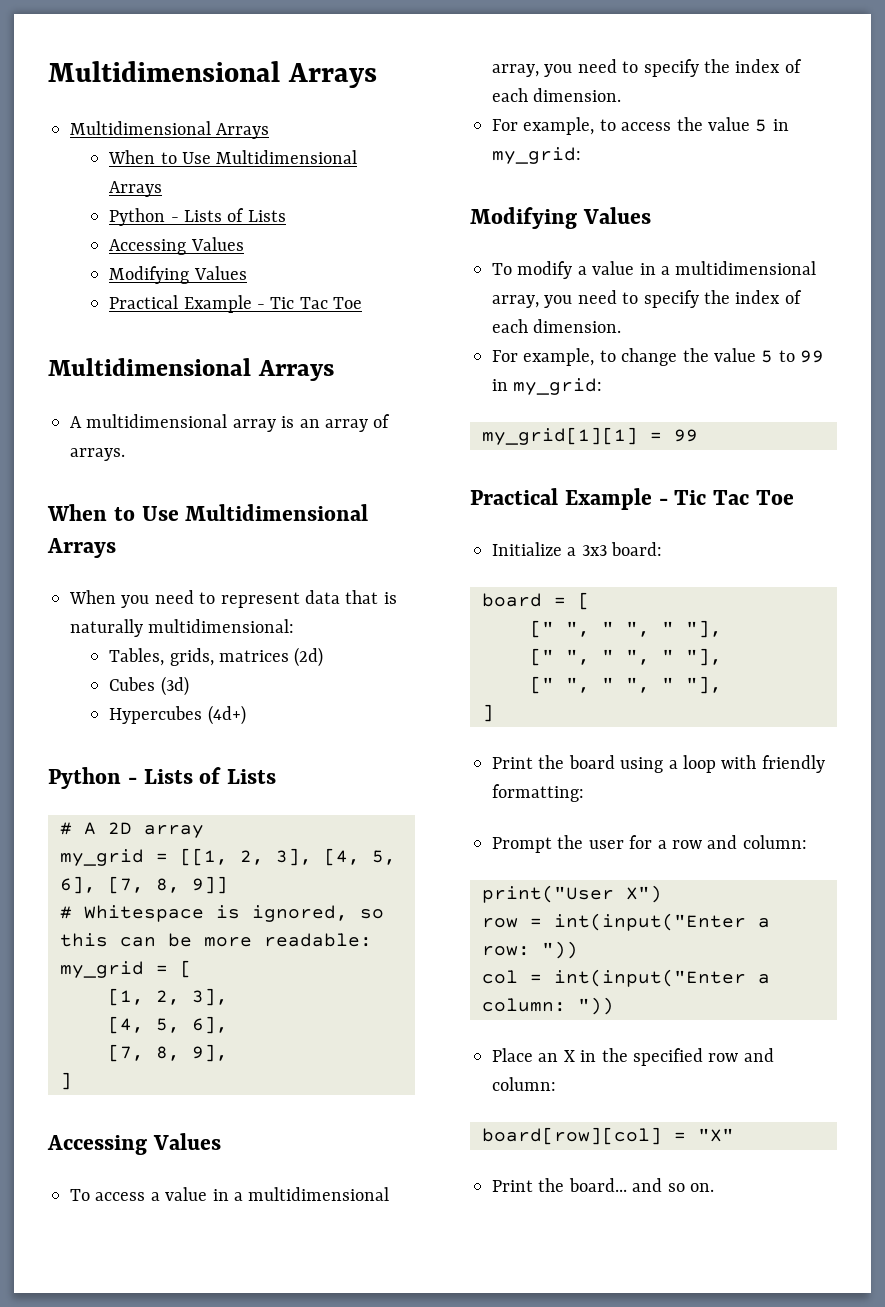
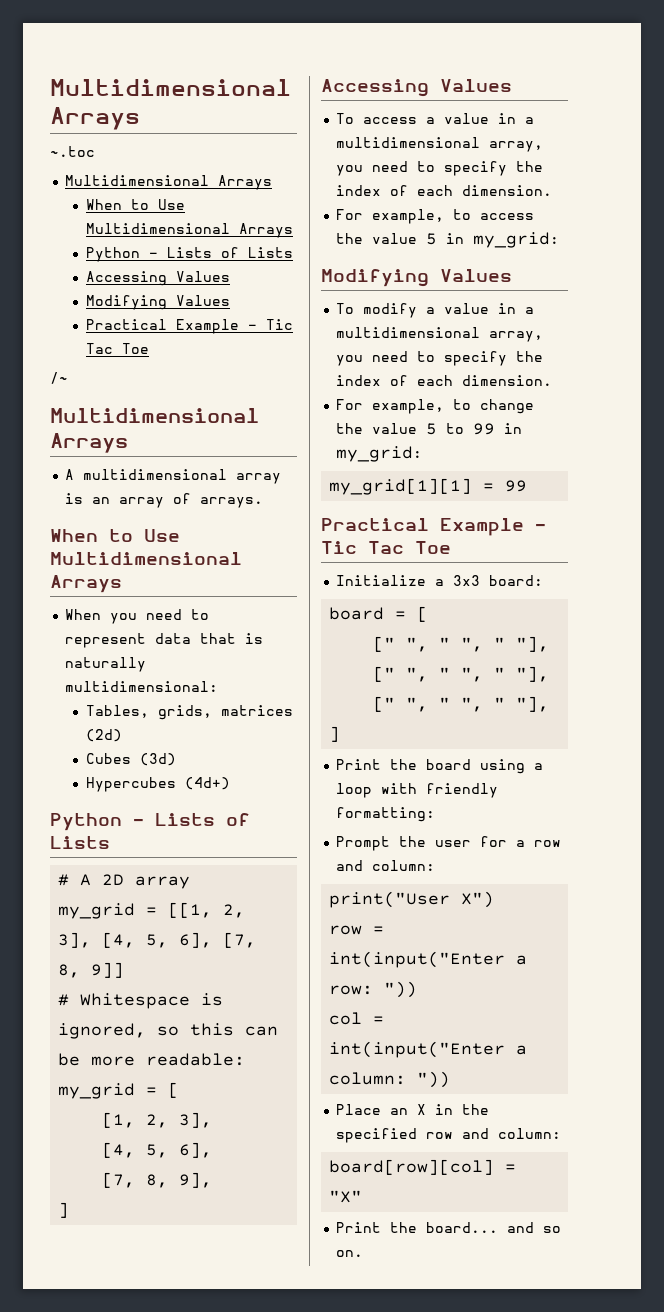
[48,61,377,88] Multidimensional Arrays -> [50,79,291,96] [50,107,140,130] [50,146,95,157] Multidimensional Arrays // ~.toc
(363, 303) none -> [50,372,68,384] // /~

